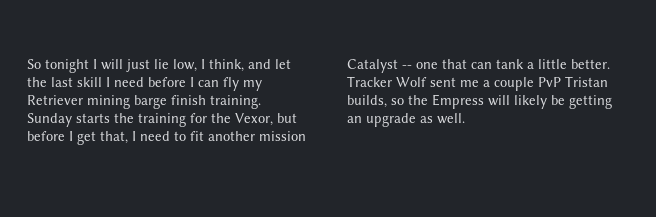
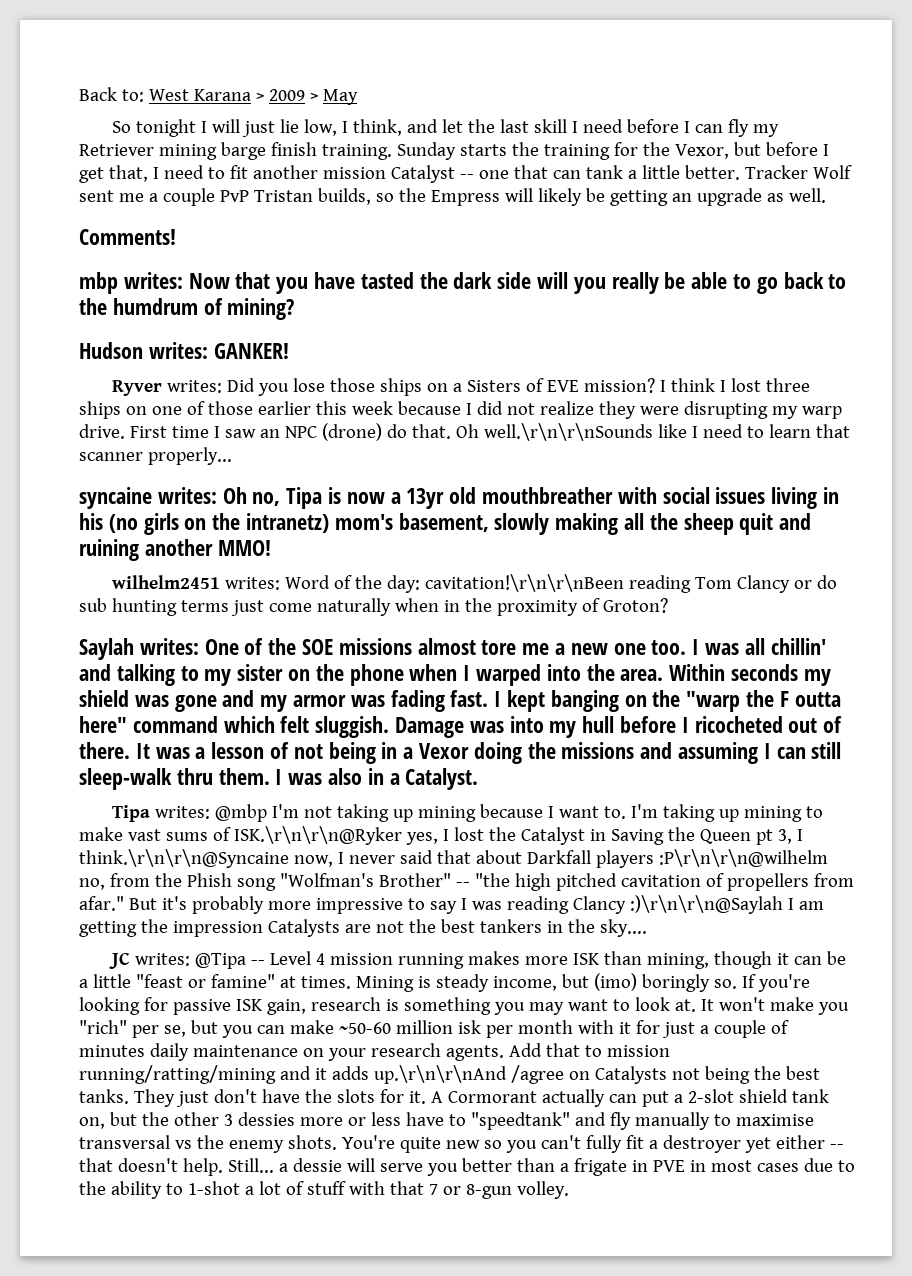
(27, 64) none -> [79,87,358,105] Back to: West Karana > 2009 > May //
(465, 118) none -> [79,229,176,245] [79,272,847,294] [79,298,295,320] [79,342,289,359] [111,378,810,396] [79,401,842,419] [79,423,850,441] [79,447,232,465] [79,487,840,509] [79,513,812,535] [79,539,271,561] [111,574,837,593] [79,598,668,616] [79,638,826,660] [79,664,831,686] [79,690,841,712] [79,716,843,738] [79,742,842,764] [79,768,479,790] [111,804,823,822] [79,826,803,845] [79,849,828,868] [79,873,854,891] [79,895,824,914] [79,919,647,937] [108,951,846,969] [79,973,810,992] [79,997,849,1015] [79,1020,789,1038] [79,1043,670,1061] [79,1065,820,1084] [79,1089,829,1107] [79,1112,814,1130] [79,1135,844,1153] [79,1158,855,1176] [79,1181,569,1199] // Comments! // mbp writes: Now that you have tasted the dark side will you really be able to go back to the humdrum of mining? // Hudson writes: GANKER! // Ryver writes: Did you lose those ships on a Sisters of EVE mission? I think I lost three ships on one of those earlier this week because I did not realize they were disrupting my warp drive. First time I saw an NPC (drone) do that. Oh well.\r\n\r\nSounds like I need to learn that scanner properly... // syncaine writes: Oh no, Tipa is now a 13yr old mouthbreather with social issues living in his (no girls on the intranetz) mom's basement, slowly making all the sheep quit and ruining another MMO! // wilhelm2451 writes: Word of the day: cavitation!\r\n\r\nBeen reading Tom Clancy or do sub hunting terms just come naturally when in the proximity of Groton? // Saylah writes: One of the SOE missions almost tore me a new one too. I was all chillin' and talking to my sister on the phone when I warped into the area. Within seconds my shield was gone and my armor was fading fast. I kept banging on the "warp the F outta here" command which felt sluggish. Damage was into my hull before I ricocheted out of there. It was a lesson of not being in a Vexor doing the missions and assuming I can still sleep-walk thru them. I was also in a Catalyst. // Tipa writes: @mbp I'm not taking up mining because I want to. I'm taking up mining to make vast sums of ISK.\r\n\r\n@Ryker yes, I lost the Catalyst in Saving the Queen pt 3, I think.\r\n\r\n@Syncaine now, I never said that about Darkfall players :P\r\n\r\n@wilhelm no, from the Phish song "Wolfman's Brother" -- "the high pitched cavitation of propellers from afar." But it's probably more impressive to say I was reading Clancy :)\r\n\r\n@Saylah I am getting the impression Catalysts are not the best tankers in the sky.... // JC writes: @Tipa -- Level 4 mission running makes more ISK than mining, though it can be a little "feast or famine" at times. Mining is steady income, but (imo) boringly so. If you're looking for passive ISK gain, research is something you may want to look at. It won't make you "rich" per se, but you can make ~50-60 million isk per month with it for just a couple of minutes daily maintenance on your research agents. Add that to mission running/ratting/mining and it adds up.\r\n\r\nAnd /agree on Catalysts not being the best tanks. They just don't have the slots for it. A Cormorant actually can put a 2-slot shield tank on, but the other 3 dessies more or less have to "speedtank" and fly manually to maximise transversal vs the enemy shots. You're quite new so you can't fully fit a destroyer yet either -- that doesn't help. Still... a dessie will serve you better than a frigate in PVE in most cases due to the ability to 1-shot a lot of stuff with that 7 or 8-gun volley.

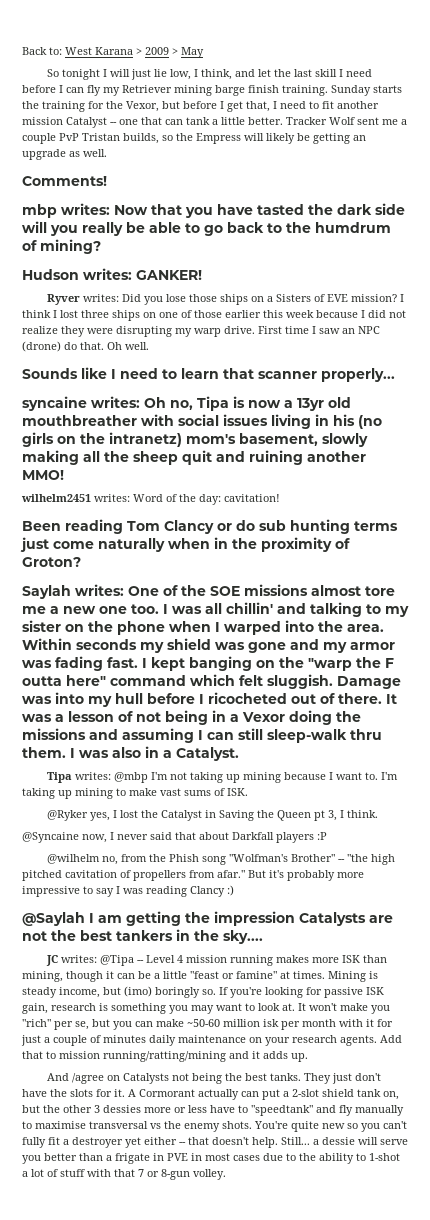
[483,423,653,441] well.\r\n\r\nSounds -> [125,342,149,350] [22,368,78,379] well. // Sounds
[424,574,624,592] cavitation!\r\n\r\nBeen -> [224,494,280,502] [22,521,61,531] cavitation! // Been
[233,826,402,845] ISK.\r\n\r\n@Ryker -> [227,788,248,796] [46,810,88,821] ISK. // @Ryker
[79,849,289,868] think.\r\n\r\n@Syncaine -> [346,810,378,818] [22,832,79,843] think. // @Syncaine
[658,849,828,867] :P\r\n\r\n@wilhelm -> [317,832,327,840] [46,854,100,864] :P // @wilhelm
[629,895,783,914] :)\r\n\r\n@Saylah -> [227,885,234,896] [22,912,85,926] :) // @Saylah
[373,1065,507,1084] up.\r\n\r\nAnd -> [291,1053,308,1062] [46,1073,69,1081] up. // And

